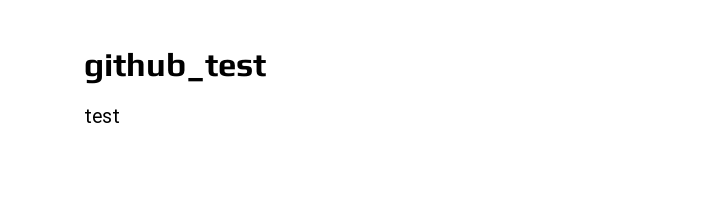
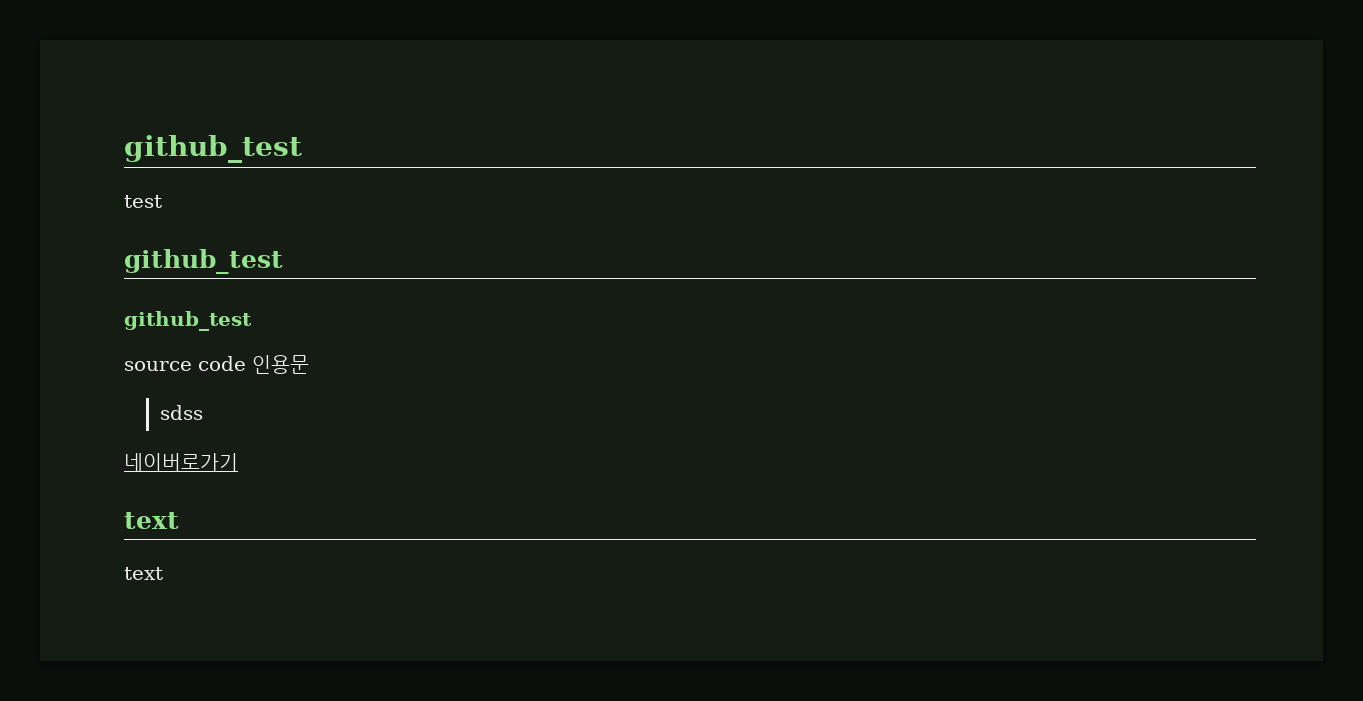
(120, 116) none -> [124,249,283,274] [124,311,252,331] [124,355,309,374] [159,405,203,420] [124,453,238,472] [124,512,179,529] [124,567,163,580] // github_test // github_test // source code 인용문 // sdss // 네이버로가기 // text // text

